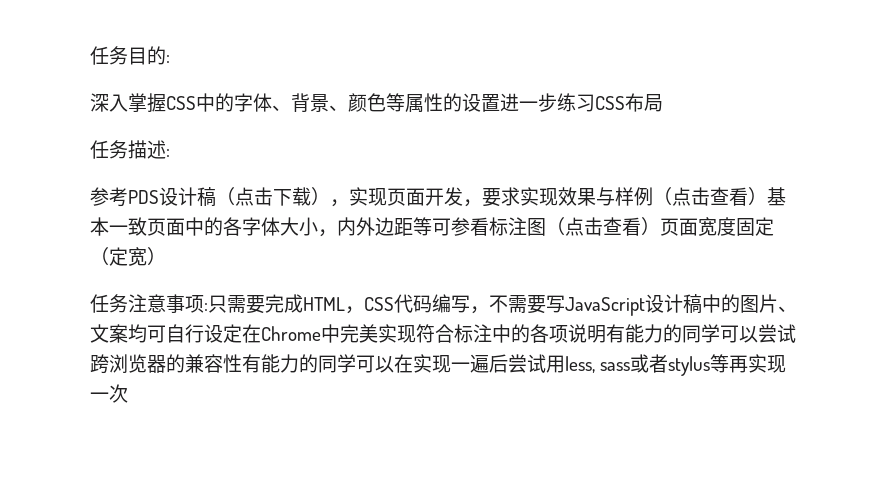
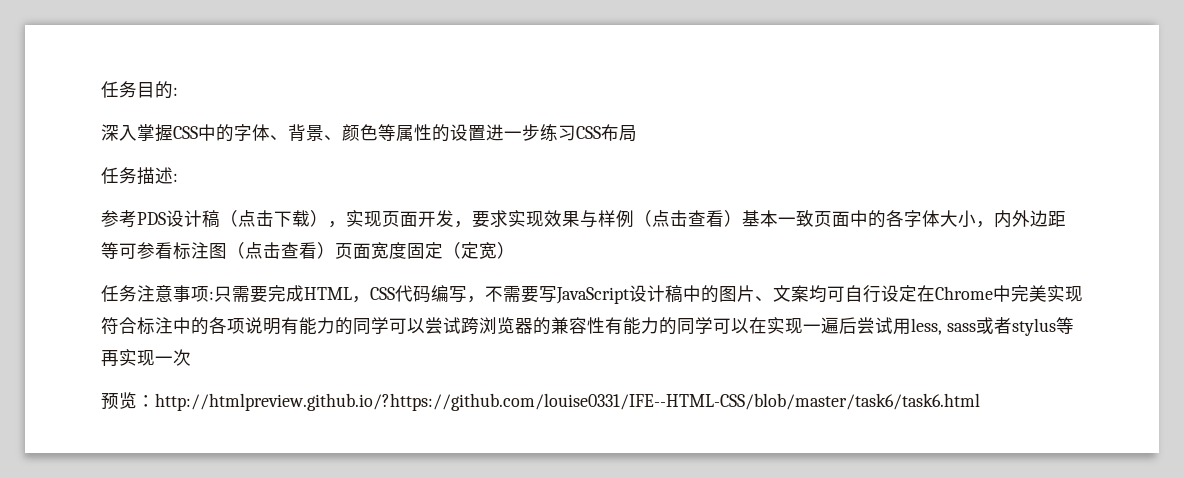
(128, 393) none -> [101,392,980,411] // 预览：http://htmlpreview.github.io/?https://github.com/louise0331/IFE--HTML-CSS/blob/master/task6/task6.html

